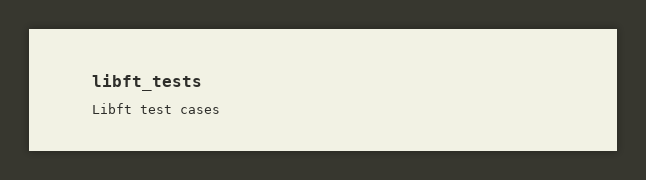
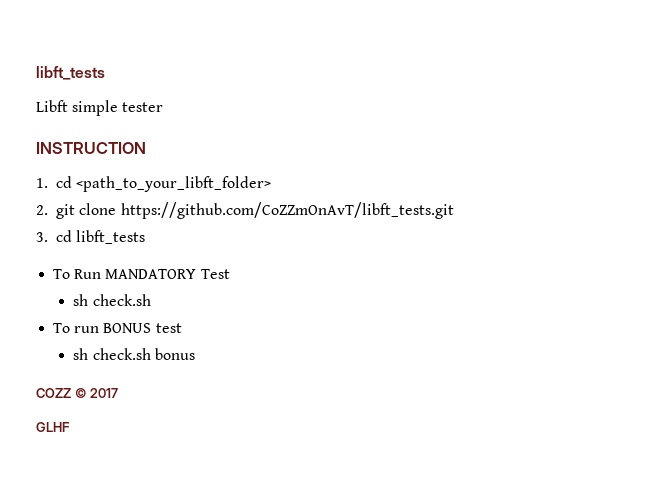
[140,105,220,114] test cases -> [72,100,164,116] [36,142,146,154] [36,176,272,192] [36,202,454,219] [36,230,146,244] [53,269,230,279] [73,294,151,306] [53,323,182,333] [73,348,195,360] [36,388,119,398] [36,422,70,432] simple tester // INSTRUCTION // 1. cd <path_to_your_libft_folder> // 2. git clone https://github.com/CoZZmOnAvT/libft_tests.git // 3. cd libft_tests // To Run MANDATORY Test // sh check.sh // To run BONUS test // sh check.sh bonus // COZZ © 2017 // GLHF

